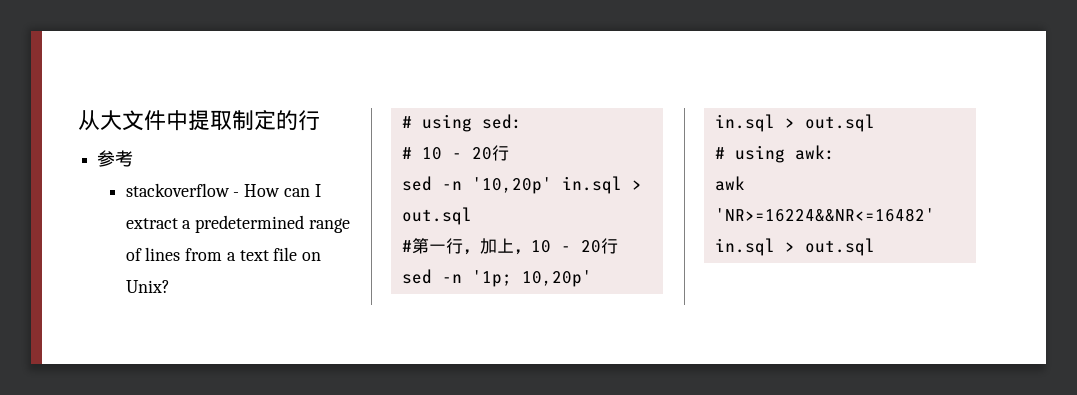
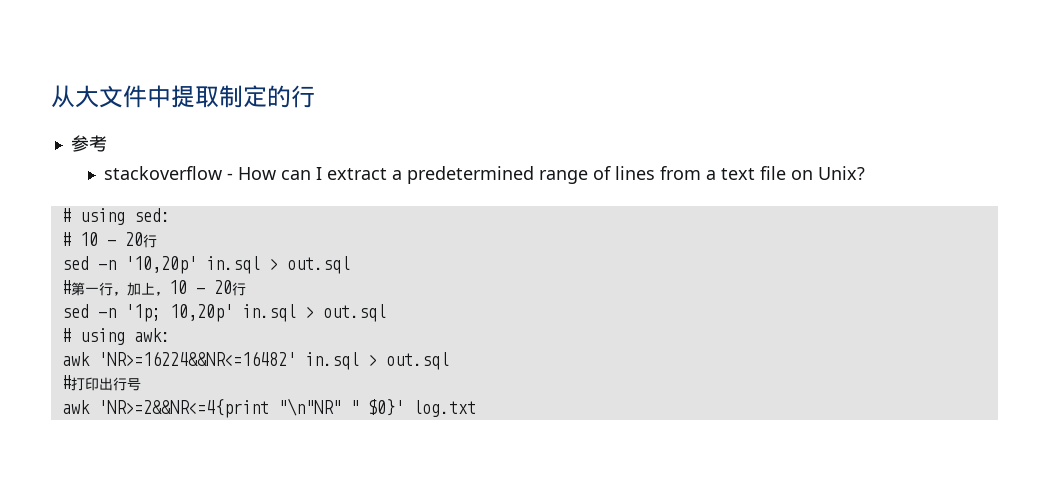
(875, 247) none -> [61,375,141,391] [61,398,476,418] // #打印出行号 // awk 'NR>=2&&NR<=4{print "\n"NR" " $0}' log.txt

